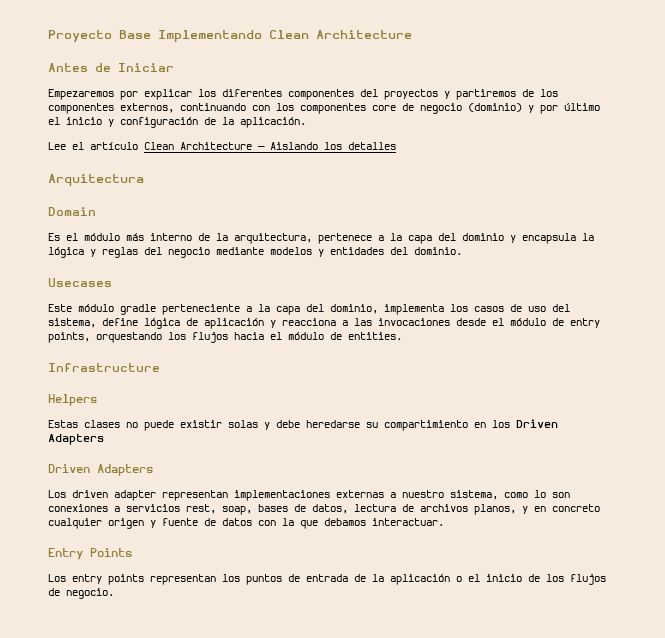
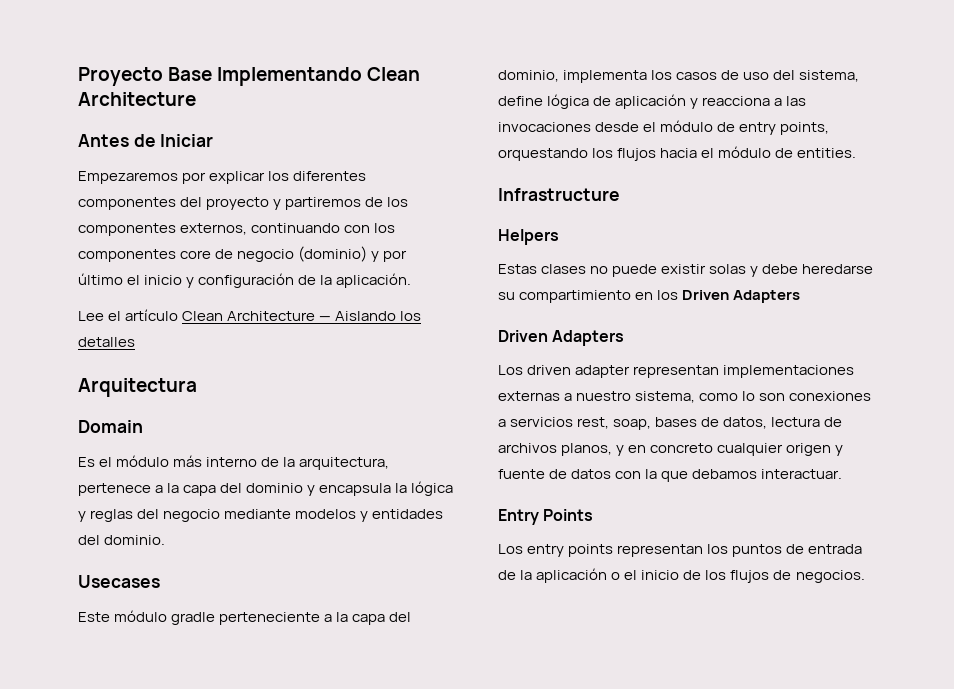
[384,89,438,100] proyectos -> [206,197,270,210] proyecto
[66,588,114,599] negocio. -> [795,570,865,583] negocios.

